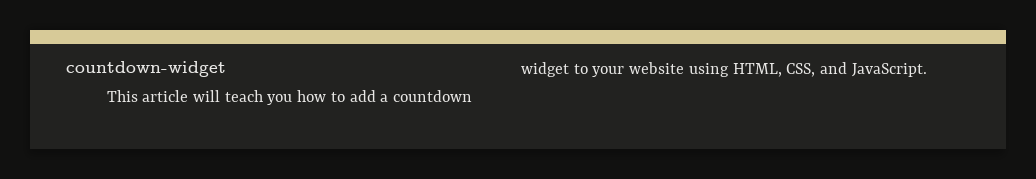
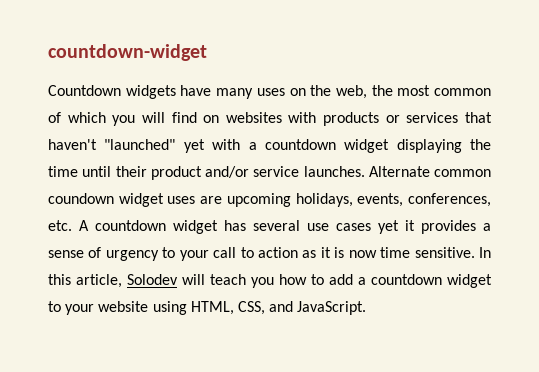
[106,90,189,102] This article -> [48,85,491,99] [48,112,492,126] [48,139,491,153] [48,166,491,180] [48,193,491,207] [48,220,491,234] [48,247,492,261] [48,274,178,288] Countdown widgets have many uses on the web, the most common of which you will find on websites with products or services that haven't "launched" yet with a countdown widget displaying the time until their product and/or service launches. Alternate common coundown widget uses are upcoming holidays, events, conferences, etc. A countdown widget has several use cases yet it provides a sense of urgency to your call to action as it is now time sensitive. In this article, Solodev

